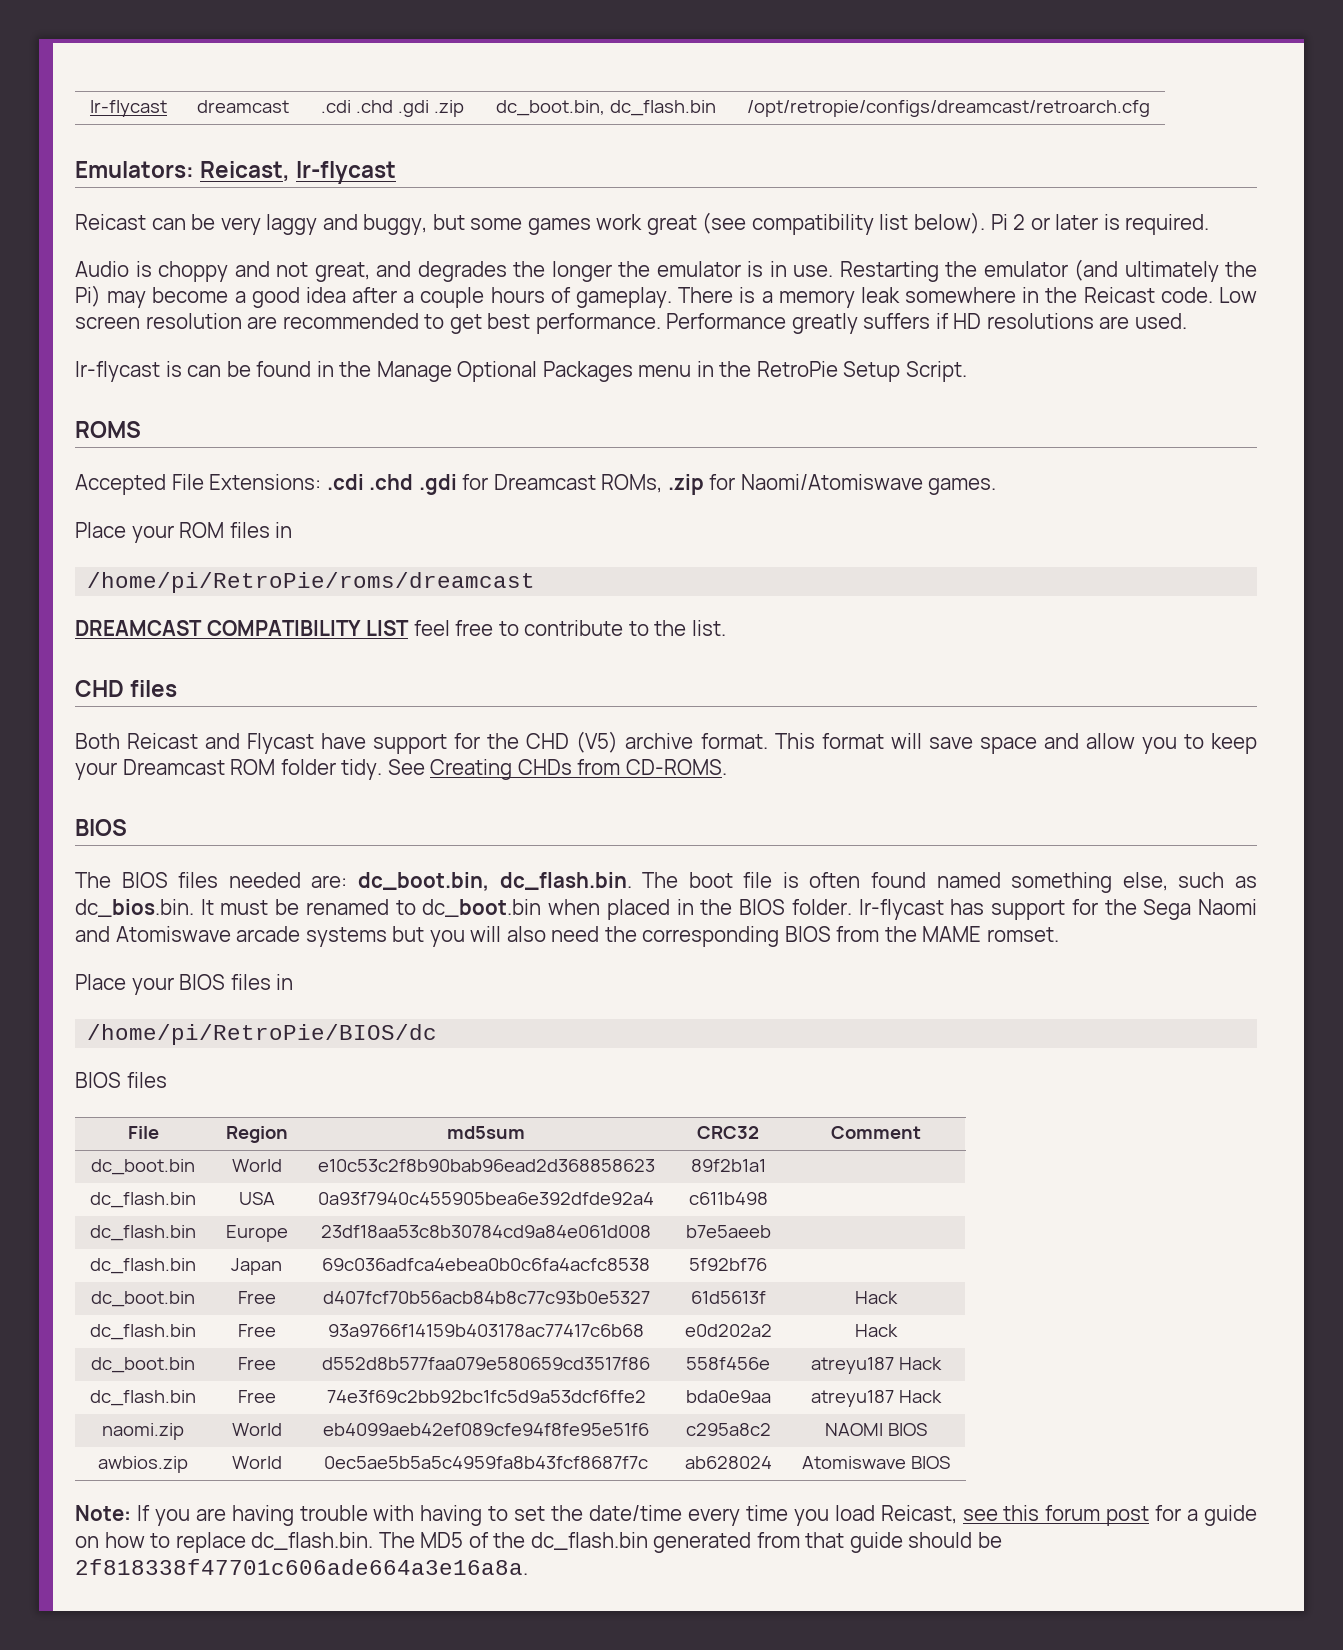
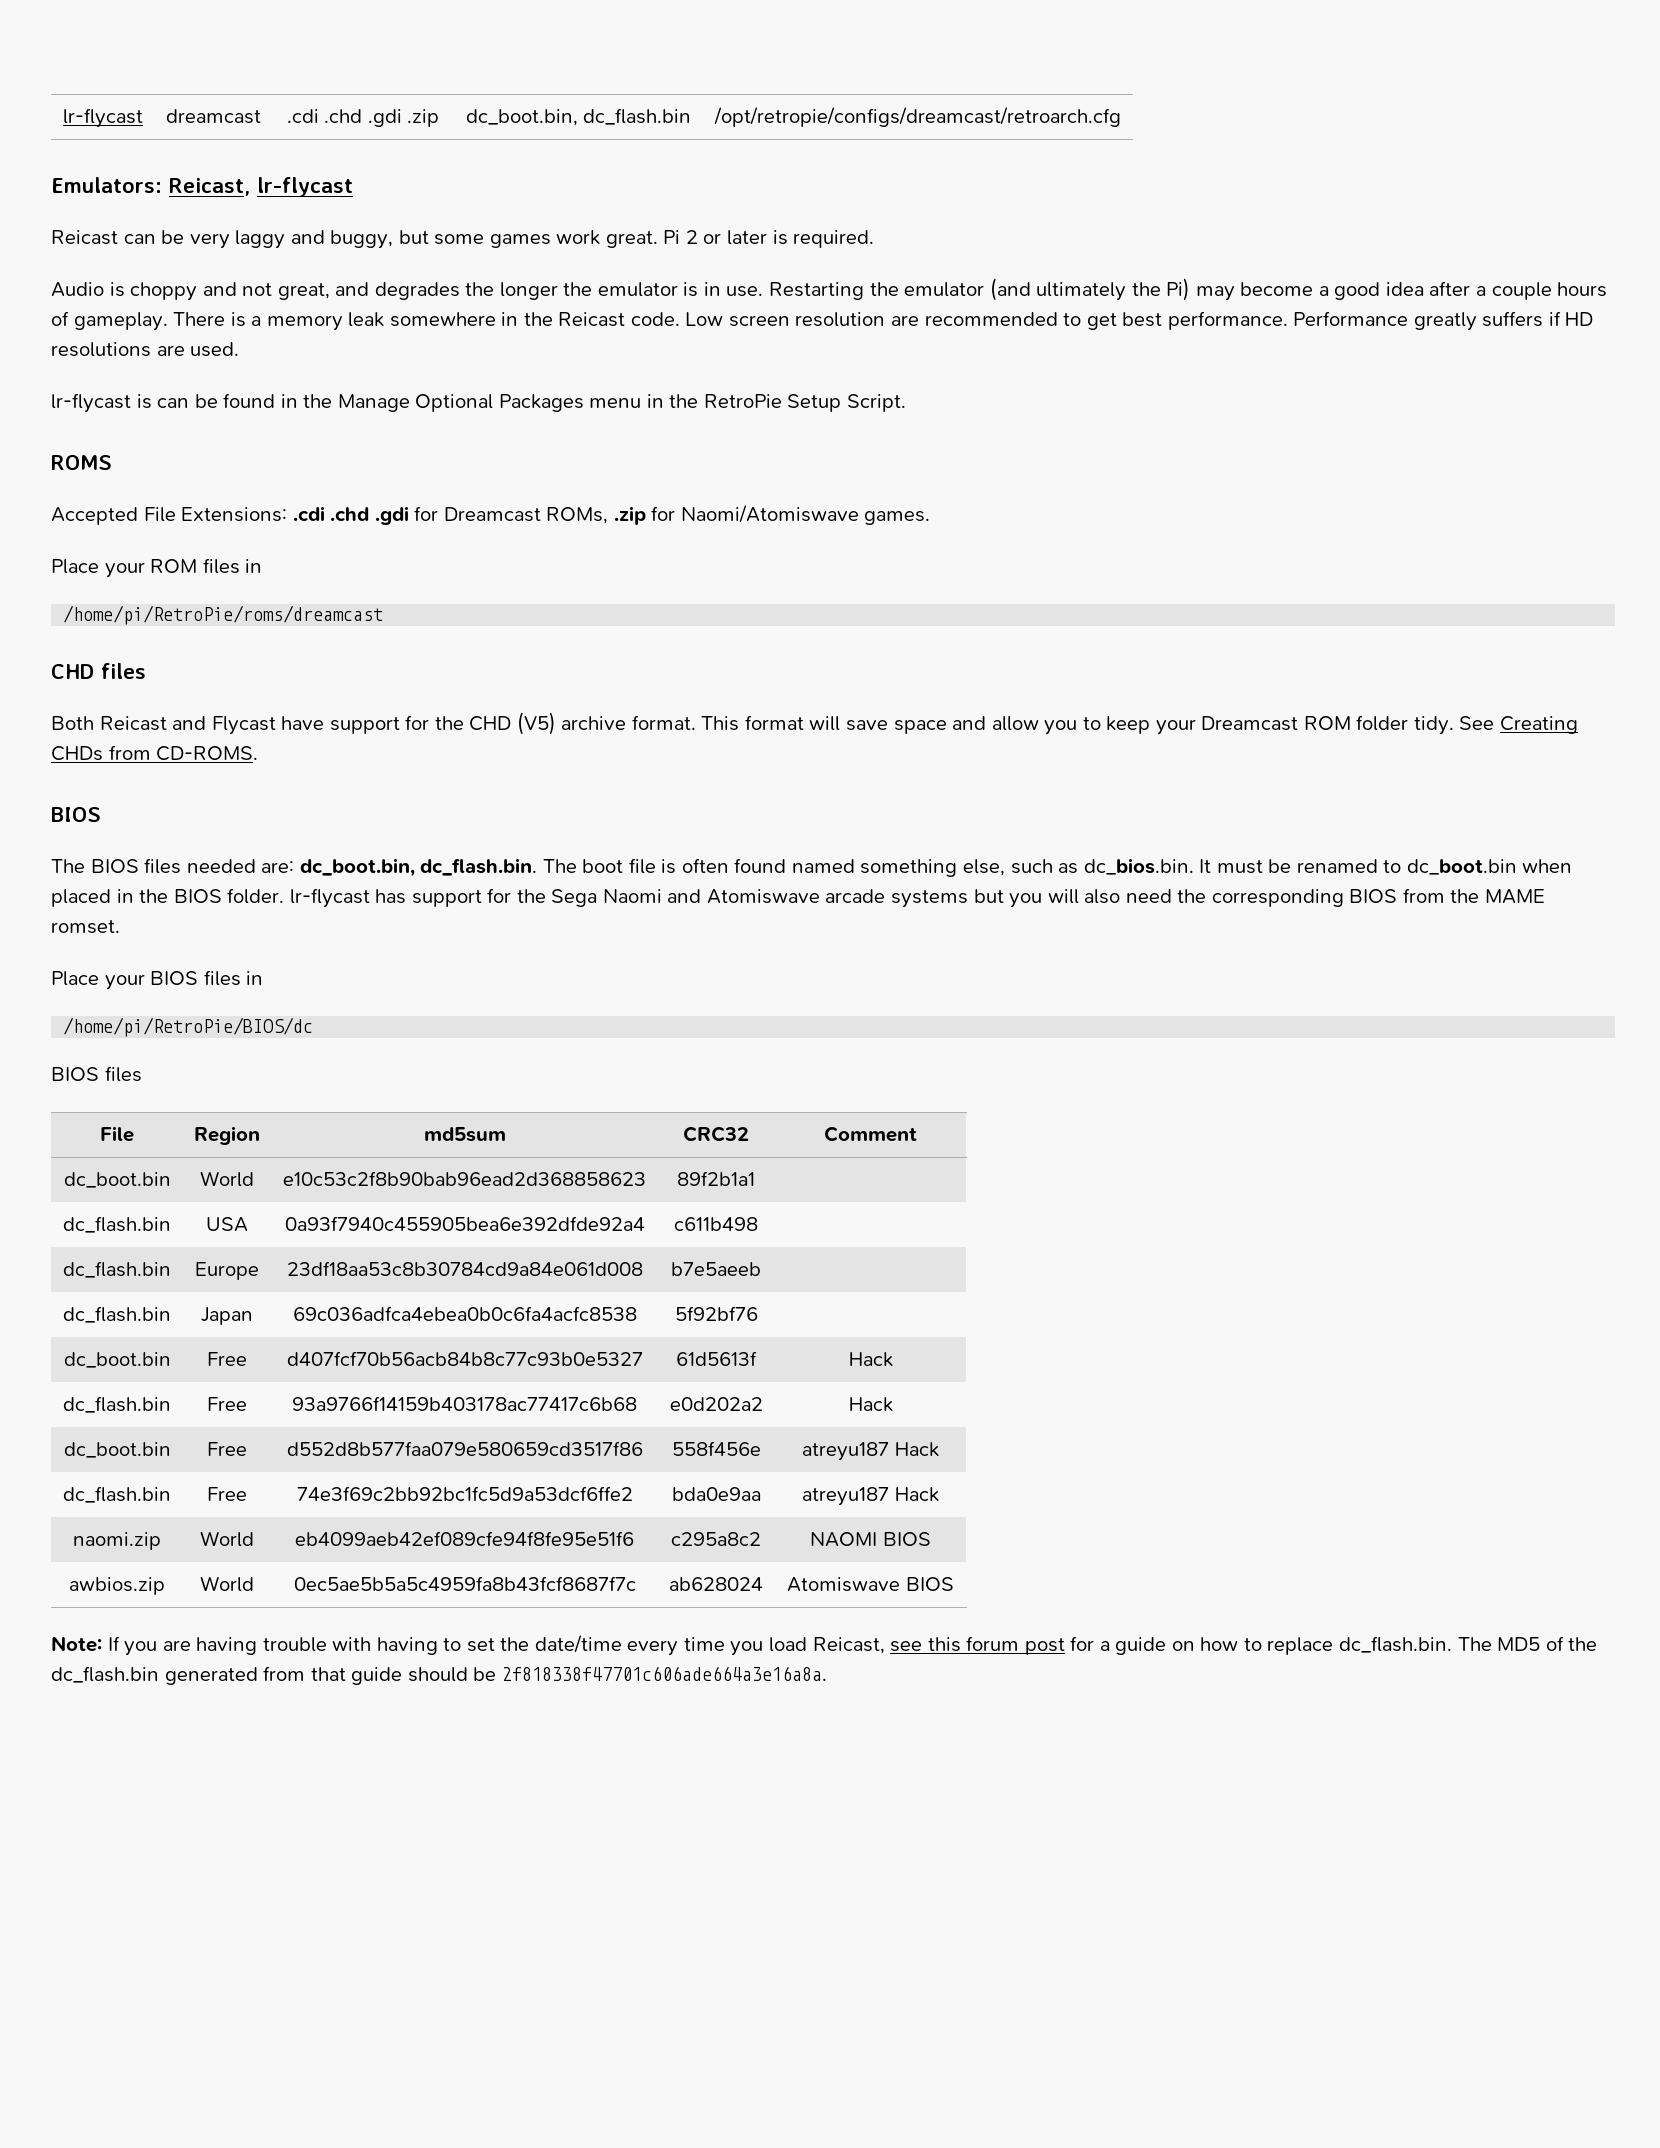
[646,212,986,235] great (see compatibility list below). -> [605,231,658,248] great.
[75,620,726,636] // DREAMCAST COMPATIBILITY LIST feel free to contribute to the list. -> (384, 615) none

